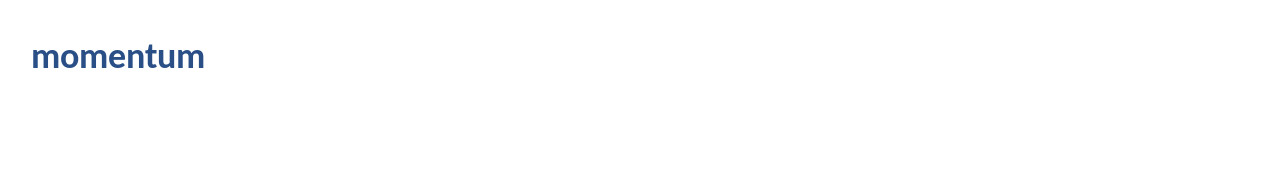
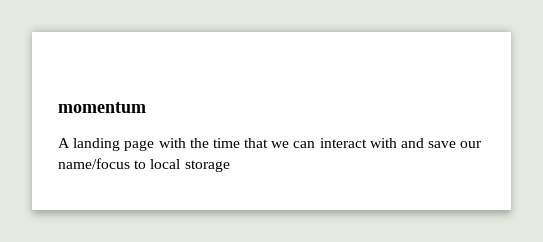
(205, 56) none -> [58,138,483,151] [58,158,230,172] // A landing page with the time that we can interact with and save our name/focus to local storage

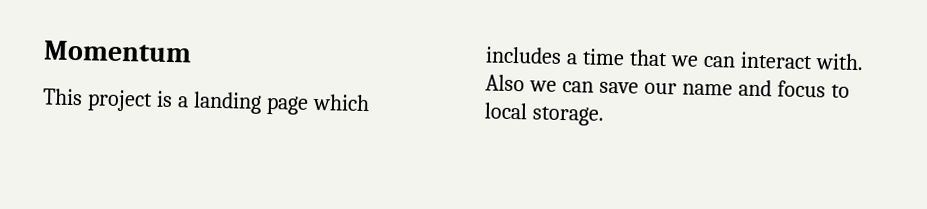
[58,102,146,113] [58,138,209,151] momentum // A landing page with the -> [43,40,192,63] [42,88,370,115] [485,46,578,65] Momentum // This project is a landing page which includes a
[369,138,483,148] [58,158,130,169] with and save our name/focus -> [814,53,864,71] [485,74,826,98] with. Also we can save our name and focus
[184,160,230,172] storage -> [531,106,604,126] storage.

